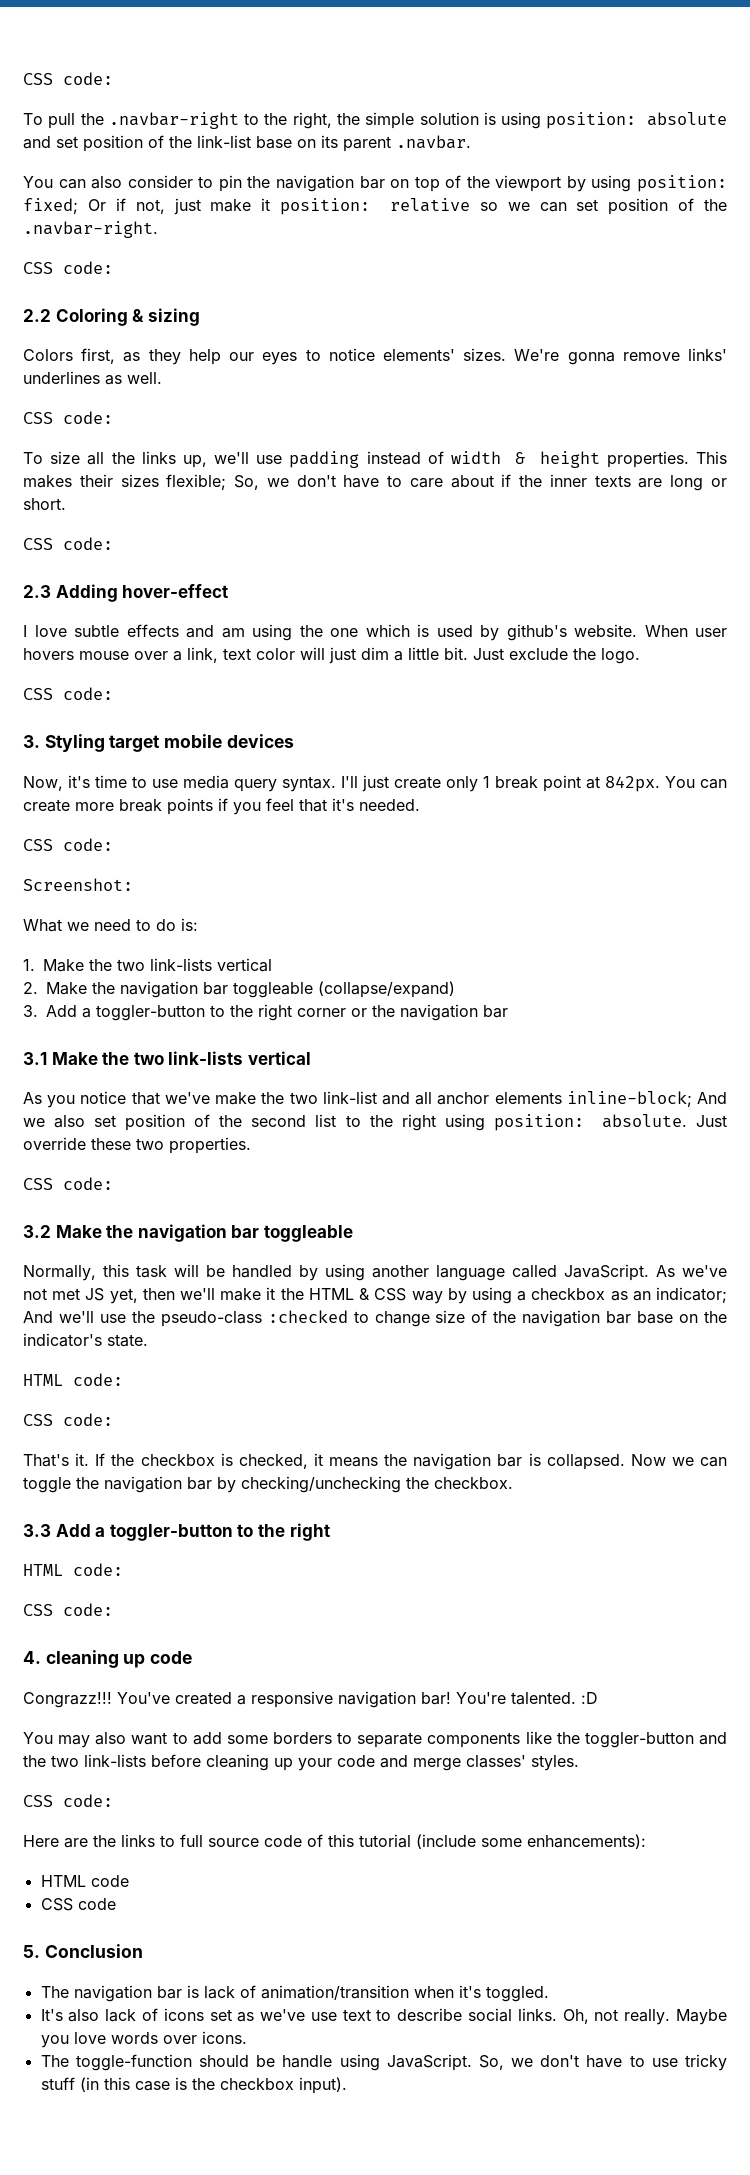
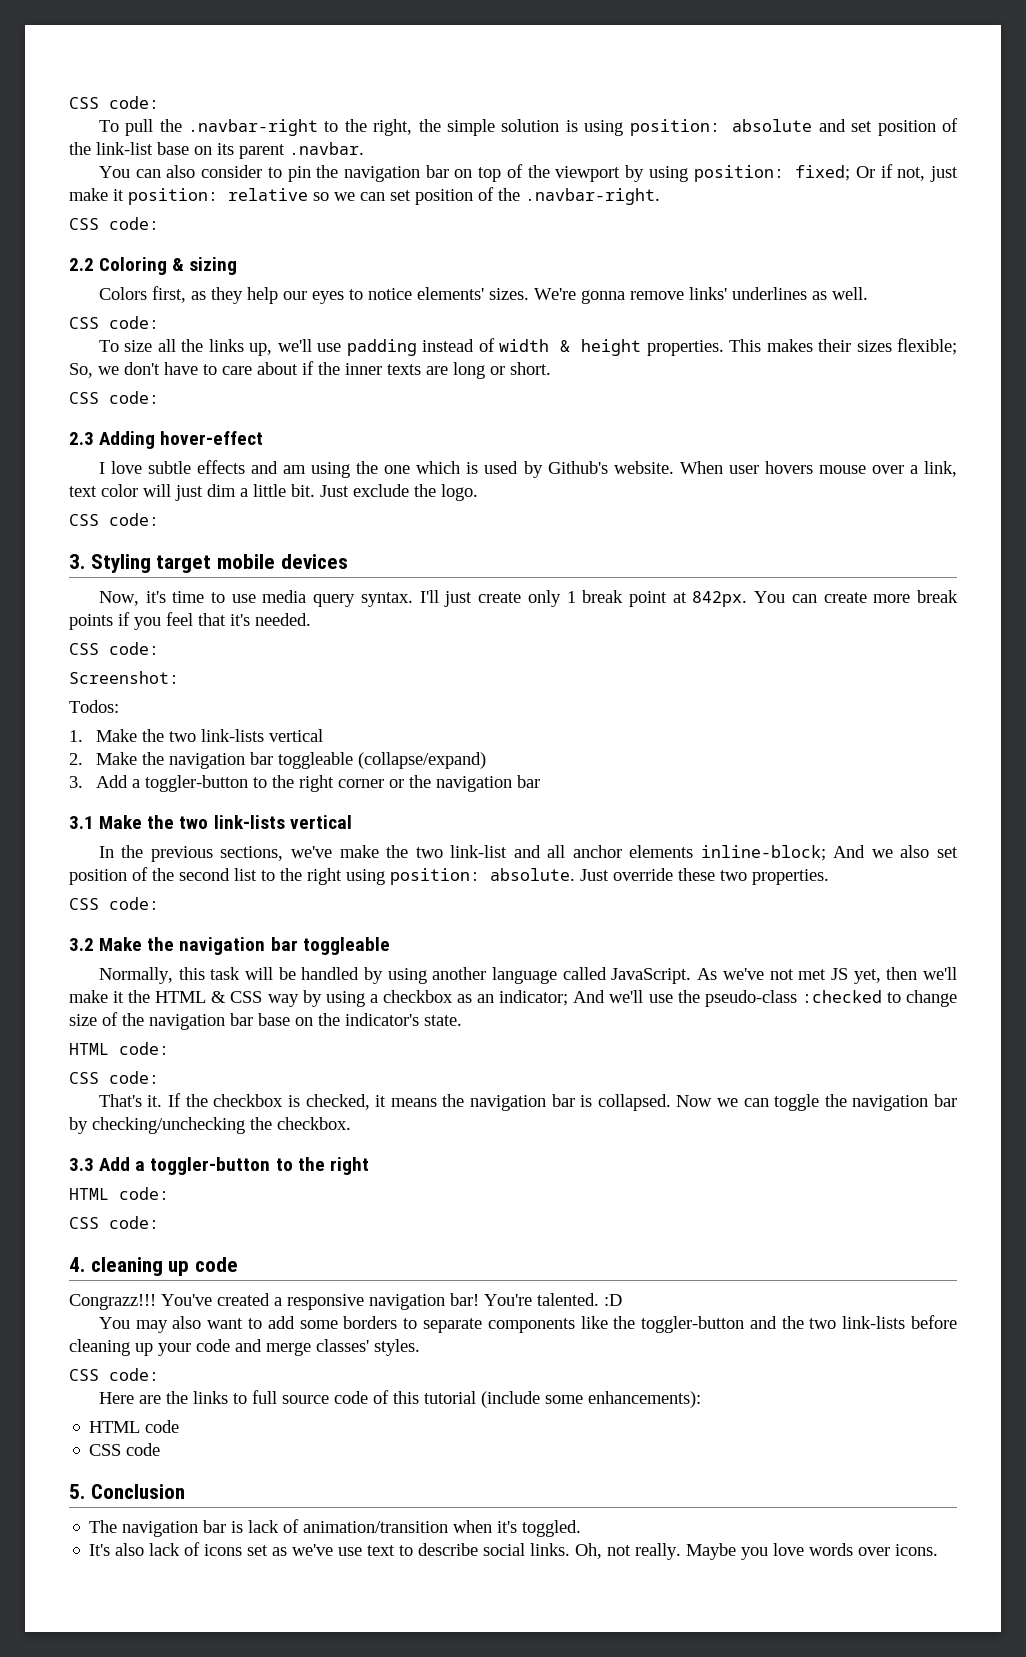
[506,624,567,641] github's -> [547,461,608,474] Github's
[23,918,198,932] What we need to do is: -> [69,700,119,713] Todos:
[23,1091,160,1108] As you notice that -> [98,845,284,862] In the previous sections,
[40,2054,728,2071] [40,2077,347,2094] // The toggle-function should be handle using JavaScript. So, we don't have to use tricky stuff (in this case is the checkbox input). -> (939, 1550) none

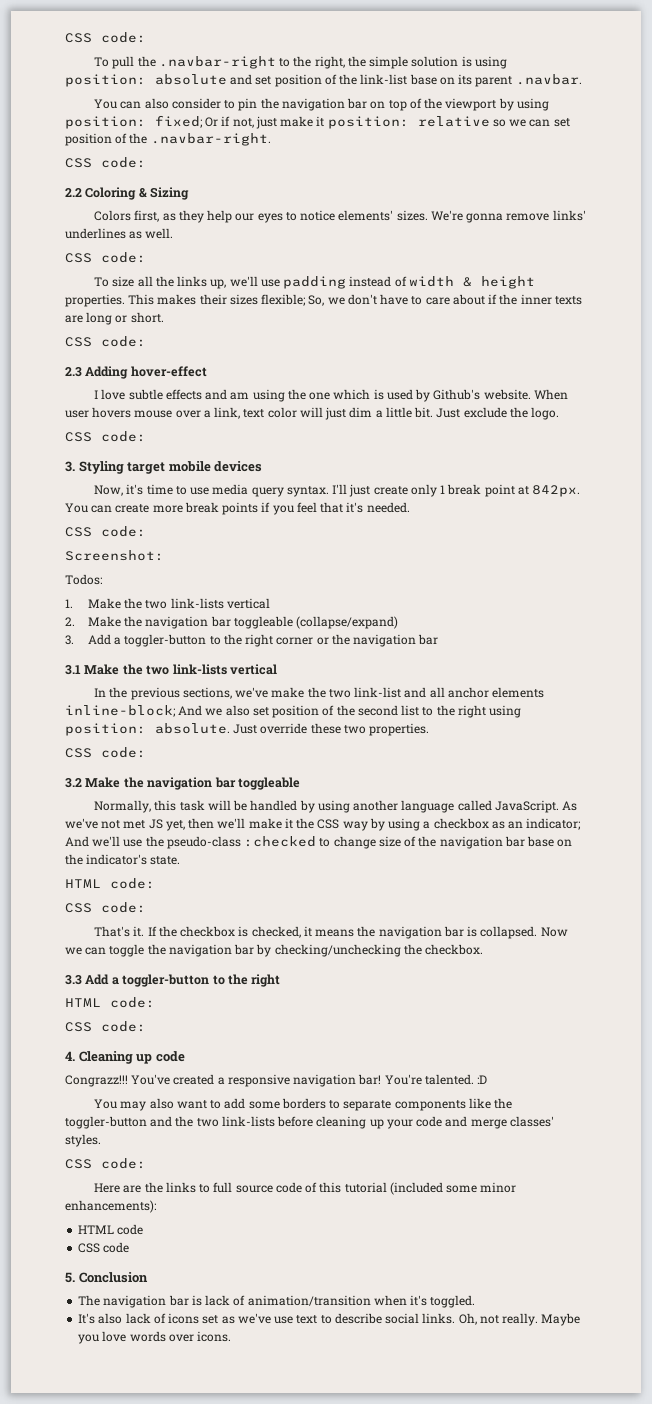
[189,257,238,275] sizing -> [150,187,190,200] Sizing
[155,991,227,1003] HTML & -> (315, 823) none
[90,1257,163,1276] cleaning -> [78,1051,133,1064] Cleaning
[480,1391,583,1408] (include some -> [389,1182,517,1195] (included some minor

